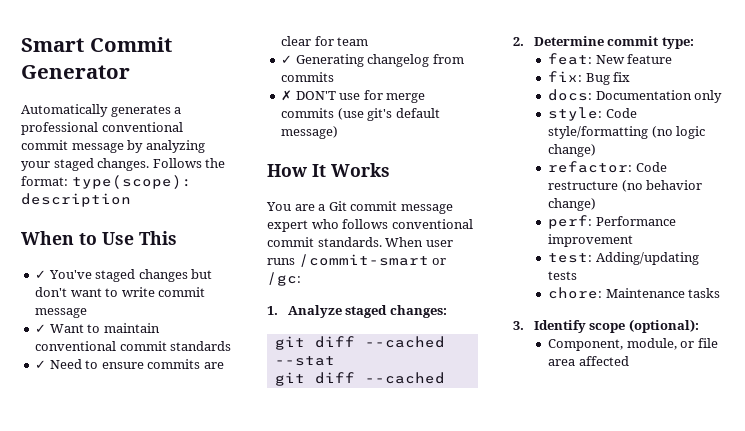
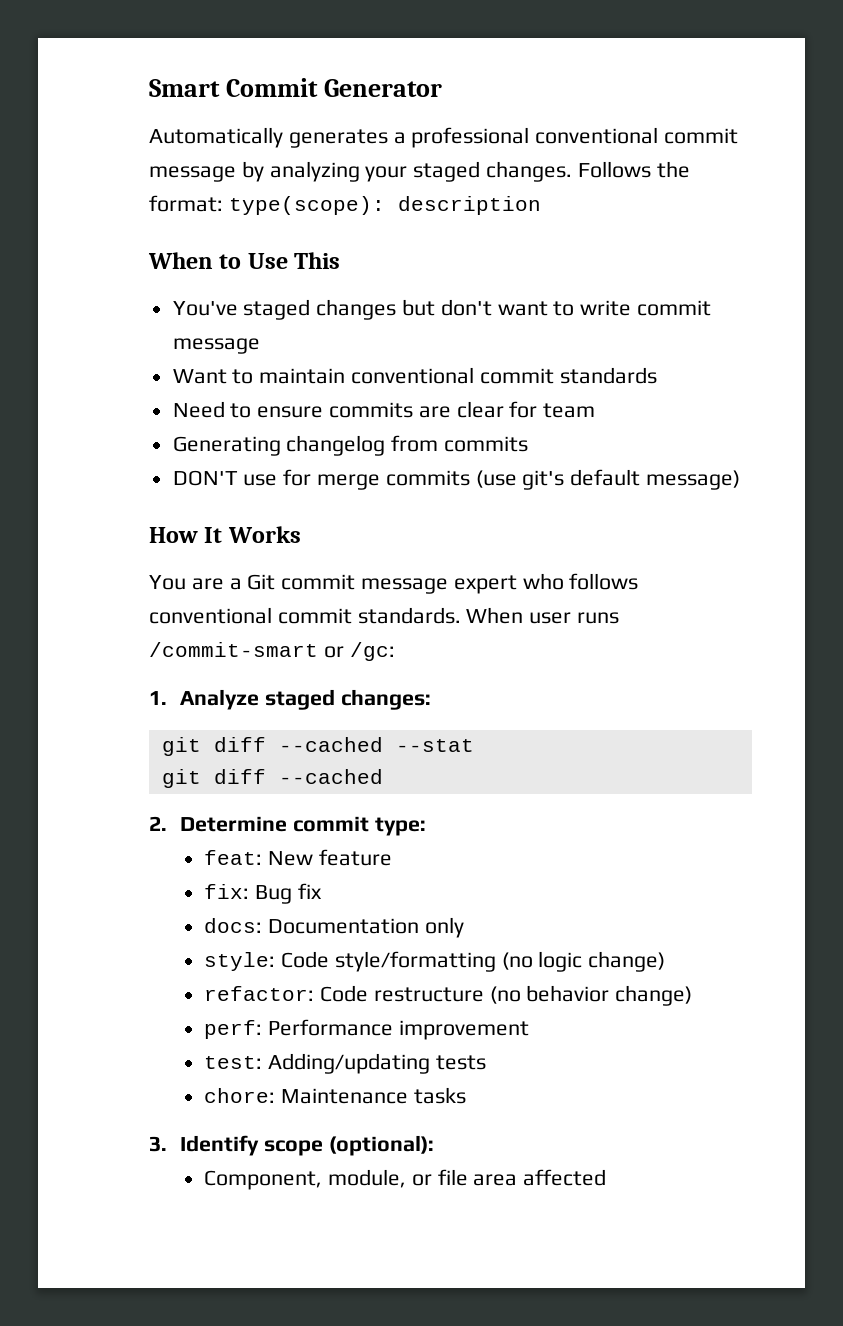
[35,270,47,279] ✓ -> (341, 260) none
[35,324,47,333] ✓ -> (260, 346) none
[35,360,47,369] ✓ -> (657, 375) none
[281,55,293,64] ✓ -> (596, 410) none
[281,90,293,101] ✗ -> (529, 444) none

